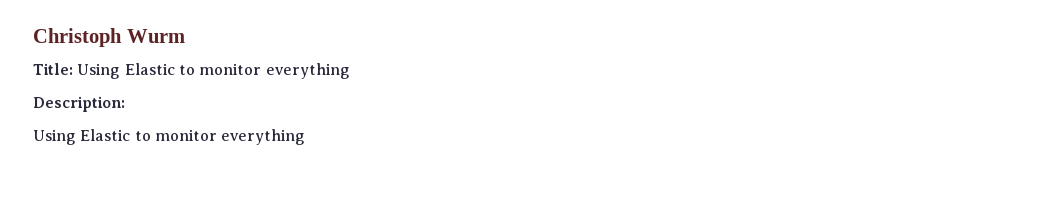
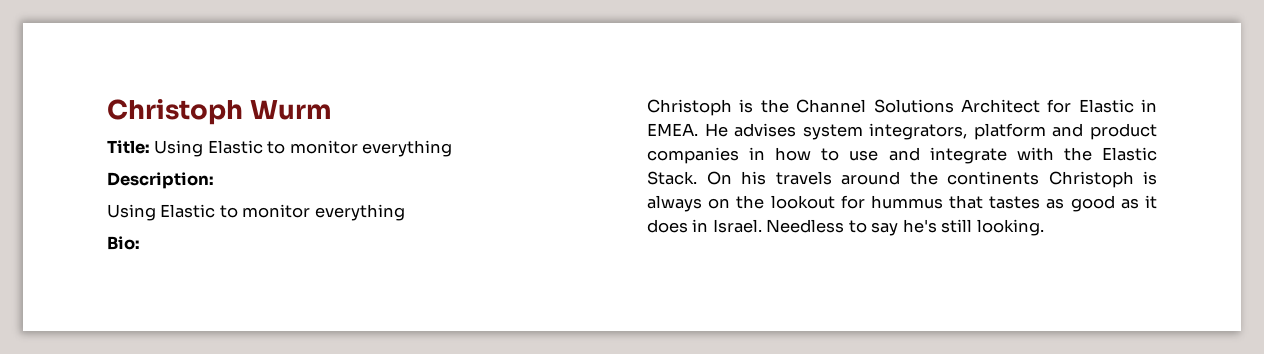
(306, 137) none -> [107,236,140,250] [647,99,1157,116] [647,123,1157,140] [647,147,1157,164] [647,171,1157,188] [647,195,1157,212] [647,219,1044,236] // Bio: // Christoph is the Channel Solutions Architect for Elastic in EMEA. He advises system integrators, platform and product companies in how to use and integrate with the Elastic Stack. On his travels around the continents Christoph is always on the lookout for hummus that tastes as good as it does in Israel. Needless to say he's still looking.

